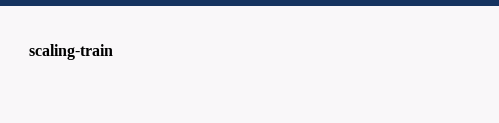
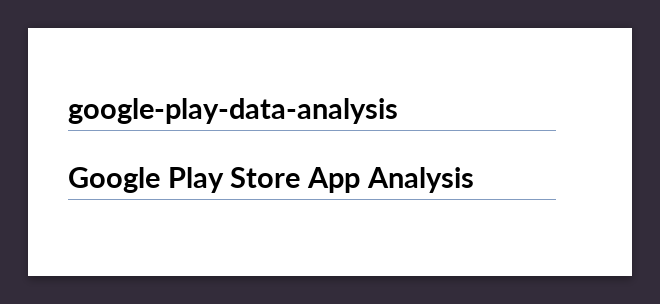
[29,44,113,60] scaling-train -> [68,98,398,124] [68,167,474,193] google-play-data-analysis // Google Play Store App Analysis

